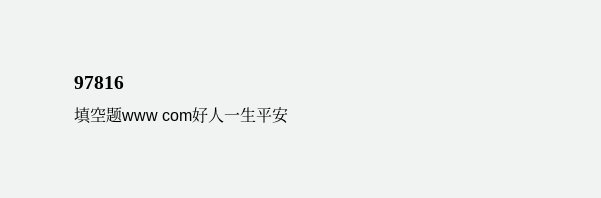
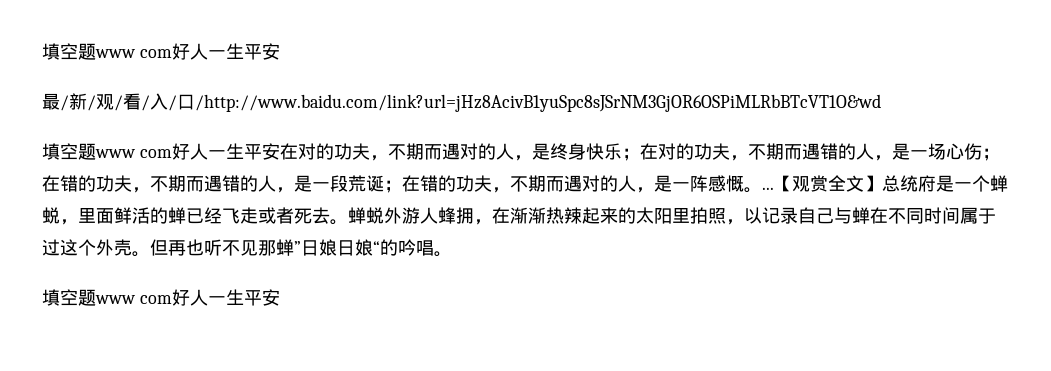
[74,76,124,89] 97816 -> [42,43,280,60] [42,93,881,112] [42,143,1000,161] [42,175,1008,193] [42,207,996,225] [42,239,452,257] 填空题www com好人一生平安 // 最/新/观/看/入/口/http://www.baidu.com/link?url=jHz8AcivB1yuSpc8sJSrNM3GjOR6OSPiMLRbBTcVT1O&wd // 填空题www com好人一生平安在对的功夫，不期而遇对的人，是终身快乐；在对的功夫，不期而遇错的人，是一场心伤；在错的功夫，不期而遇错的人，是一段荒诞；在错的功夫，不期而遇对的人，是一阵感慨。...【观赏全文】总统府是一个蝉蜕，里面鲜活的蝉已经飞走或者死去。蝉蜕外游人蜂拥，在渐渐热辣起来的太阳里拍照，以记录自己与蝉在不同时间属于过这个外壳。但再也听不见那蝉”日娘日娘“的吟唱。

